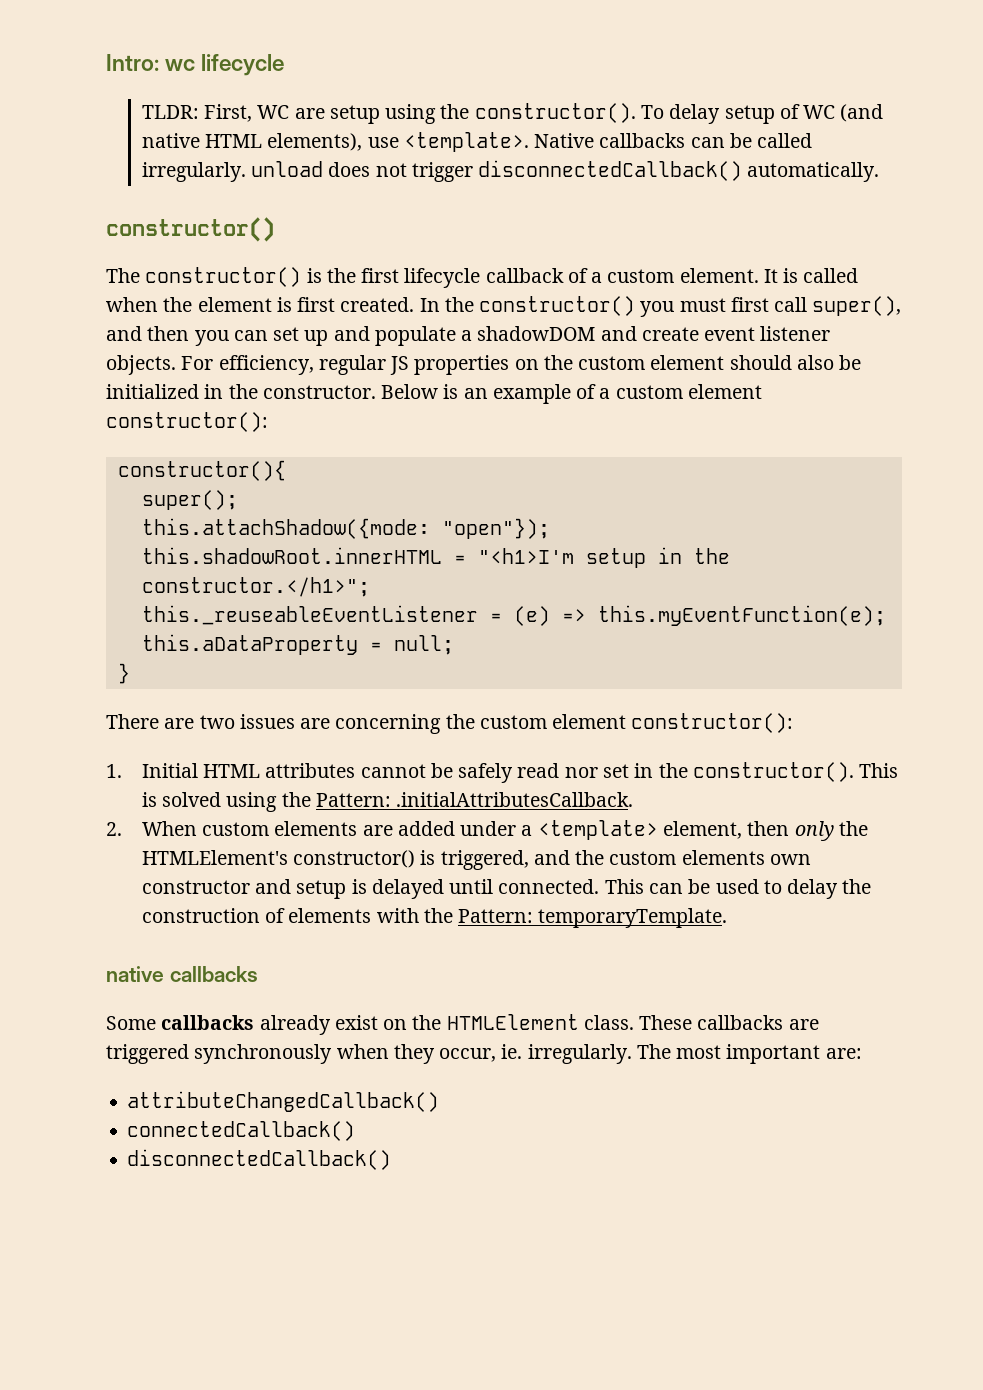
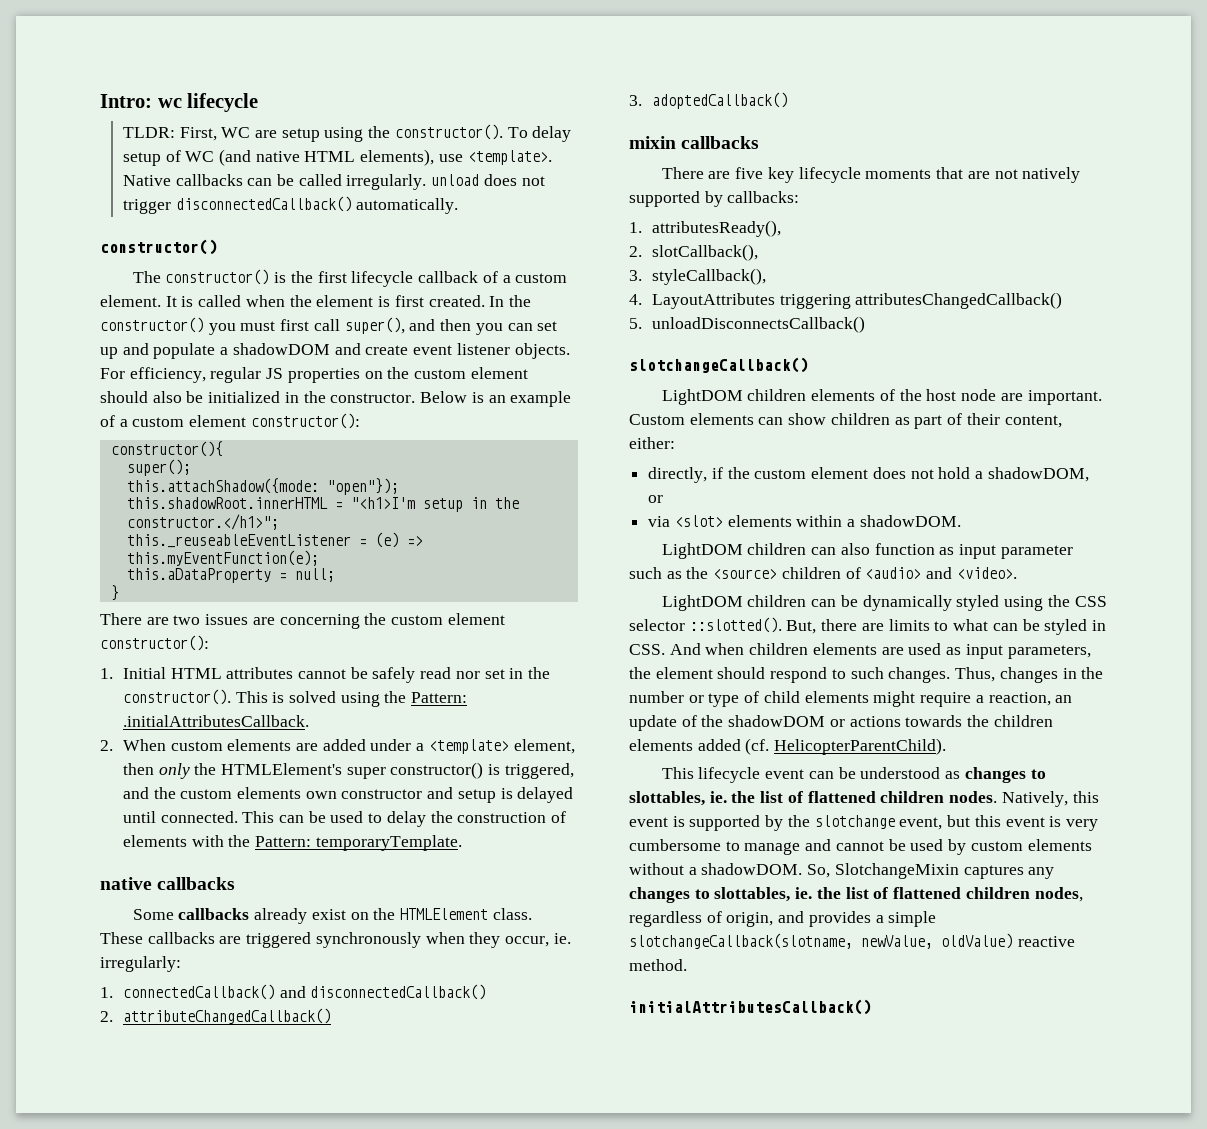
(288, 857) none -> [346,767,386,779] super
[527,1044,862,1064] [127,1091,440,1112] [127,1121,356,1141] [127,1149,392,1170] irregularly. The most important are: // attributeChangedCallback() // connectedCallback() // disconnectedCallback() -> [100,956,181,972] [100,984,487,1000] [100,1008,331,1024] [629,92,788,109] [629,136,760,149] [661,167,1081,183] [629,191,800,207] [629,220,781,237] [629,244,758,261] [629,268,766,285] [629,292,1063,309] [629,316,865,333] [629,357,809,373] [661,389,1102,405] [629,413,1062,429] [629,437,675,449] [648,467,1089,483] [648,495,664,503] [648,515,961,527] [661,543,1073,559] [629,567,1017,579] [661,595,1107,611] [629,617,1106,635] [629,643,1091,659] [629,667,1104,683] [629,691,1073,707] [629,715,1053,731] [629,738,947,755] [661,767,1046,783] [629,791,1099,807] [629,815,1098,831] [629,839,1092,855] [629,863,1055,879] [629,887,1083,903] [629,911,937,927] [629,933,1075,949] [629,959,687,971] [629,999,872,1015] irregularly: // 1. connectedCallback() and disconnectedCallback() // 2. attributeChangedCallback() // 3. adoptedCallback() // mixin callbacks // There are five key lifecycle moments that are not natively supported by callbacks: // 1. attributesReady(), // 2. slotCallback(), // 3. styleCallback(), // 4. LayoutAttributes triggering attributesChangedCallback() // 5. unloadDisconnectsCallback() // slotchangeCallback() // LightDOM children elements of the host node are important. Custom elements can show children as part of their content, either: // directly, if the custom element does not hold a shadowDOM, or // via <slot> elements within a shadowDOM. // LightDOM children can also function as input parameter such as the <source> children of <audio> and <video>. // LightDOM children can be dynamically styled using the CSS selector ::slotted(). But, there are limits to what can be styled in CSS. And when children elements are used as input parameters, the element should respond to such changes. Thus, changes in the number or type of child elements might require a reaction, an update of the shadowDOM or actions towards the children elements added (cf. HelicopterParentChild). // This lifecycle event can be understood as changes to slottables, ie. the list of flattened children nodes. Natively, this event is supported by the slotchange event, but this event is very cumbersome to manage and cannot be used by custom elements without a shadowDOM. So, SlotchangeMixin captures any changes to slottables, ie. the list of flattened children nodes, regardless of origin, and provides a simple slotchangeCallback(slotname, newValue, oldValue) reactive method. // initialAttributesCallback()

